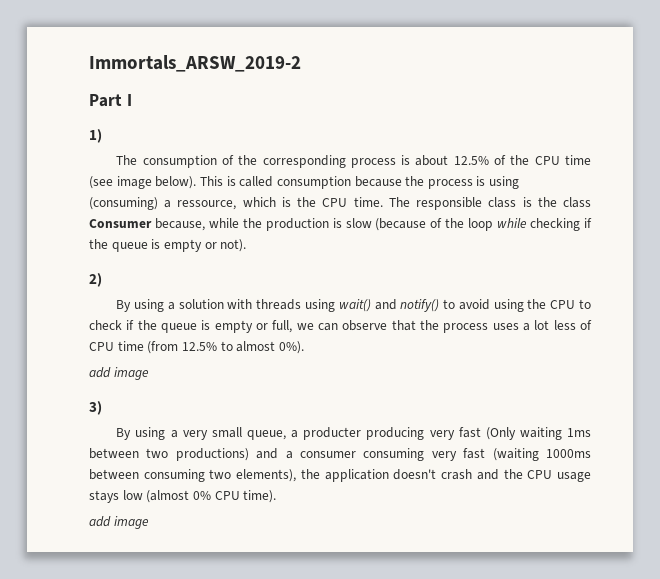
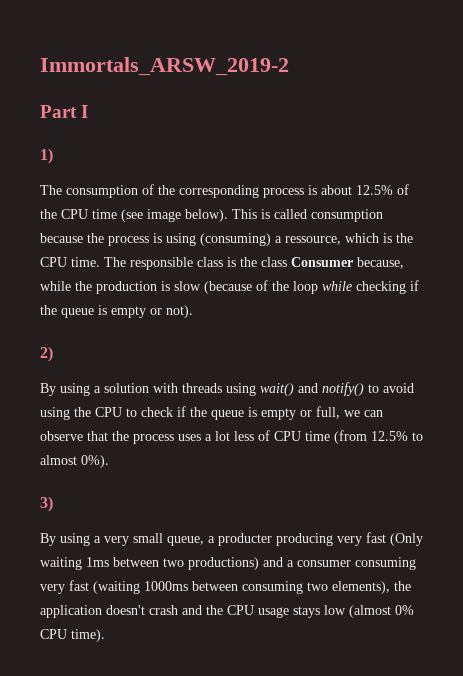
[89,367,149,380] // add image -> (109, 461) none
[89,516,149,529] // add image -> (105, 635) none

